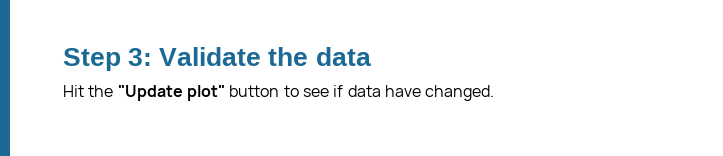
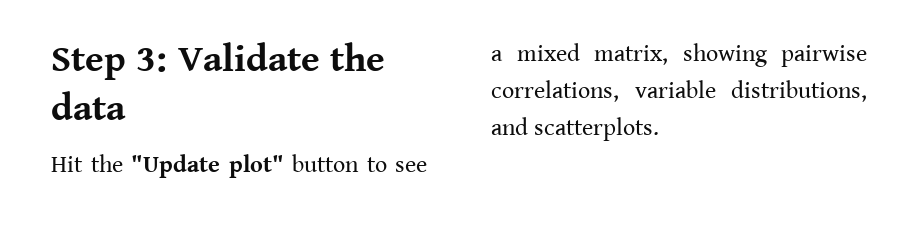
[333,85,495,101] if data have changed. -> [491,43,867,67] [491,80,867,102] [491,117,660,141] a mixed matrix, showing pairwise correlations, variable distributions, and scatterplots.

